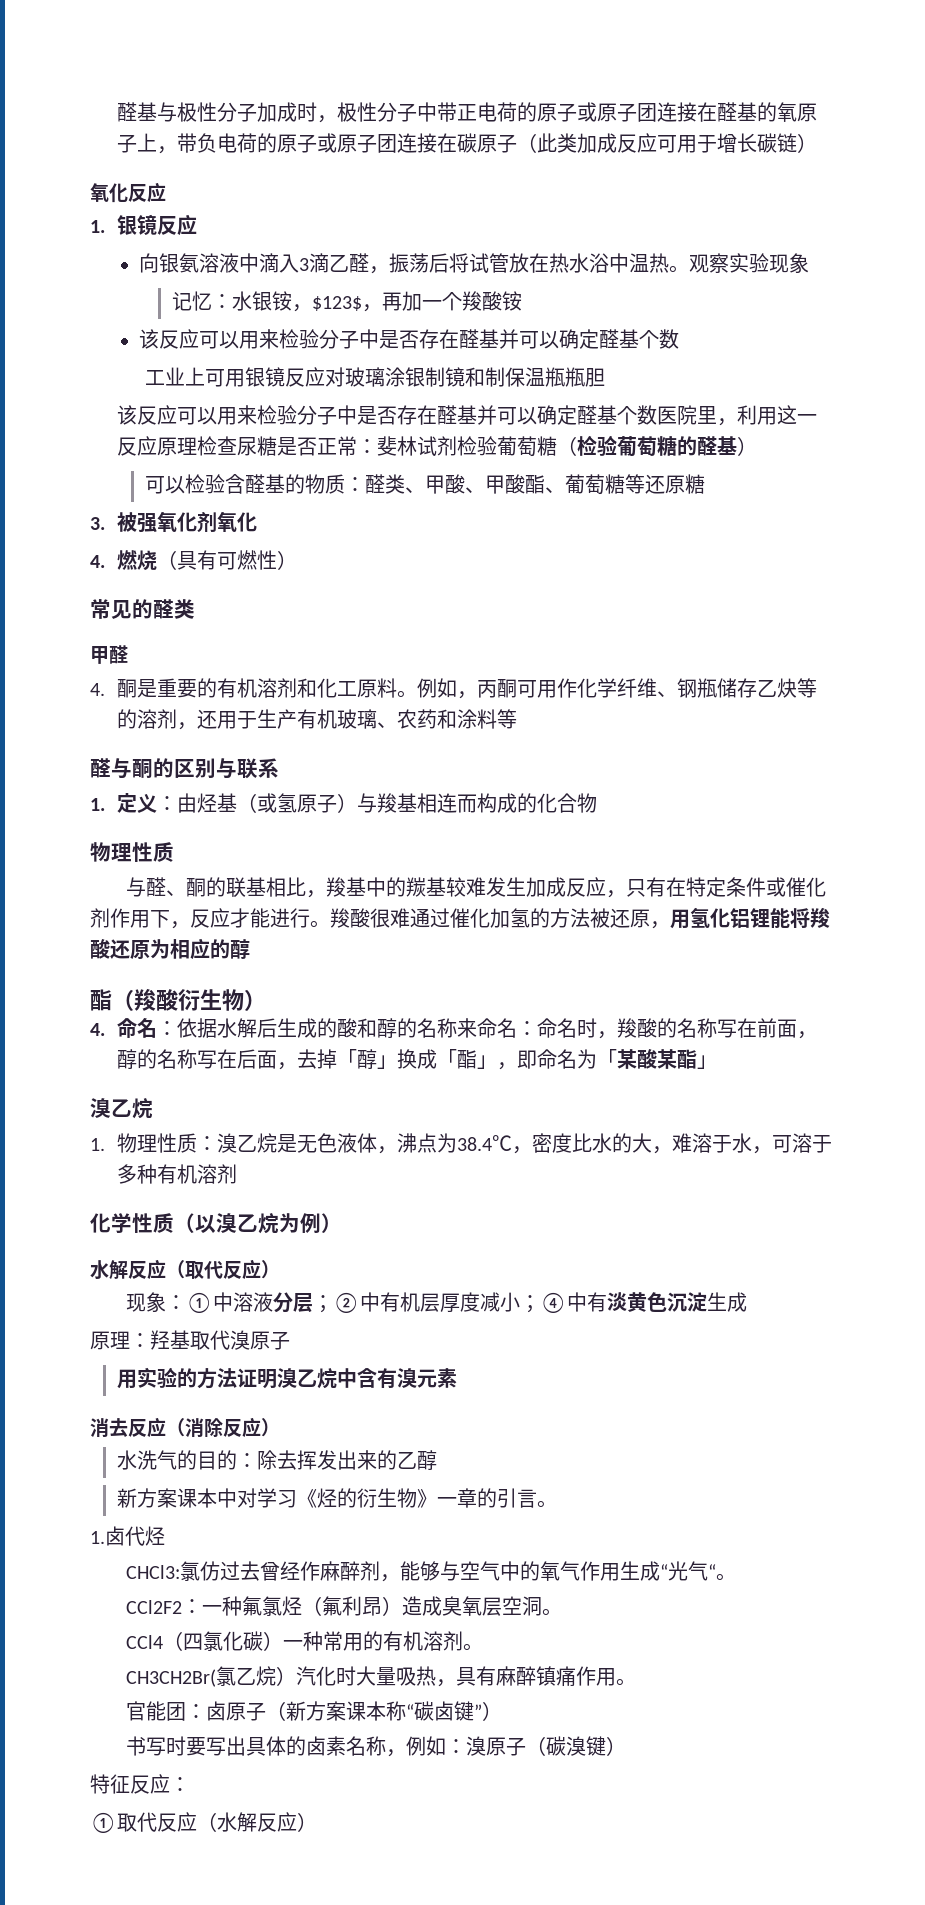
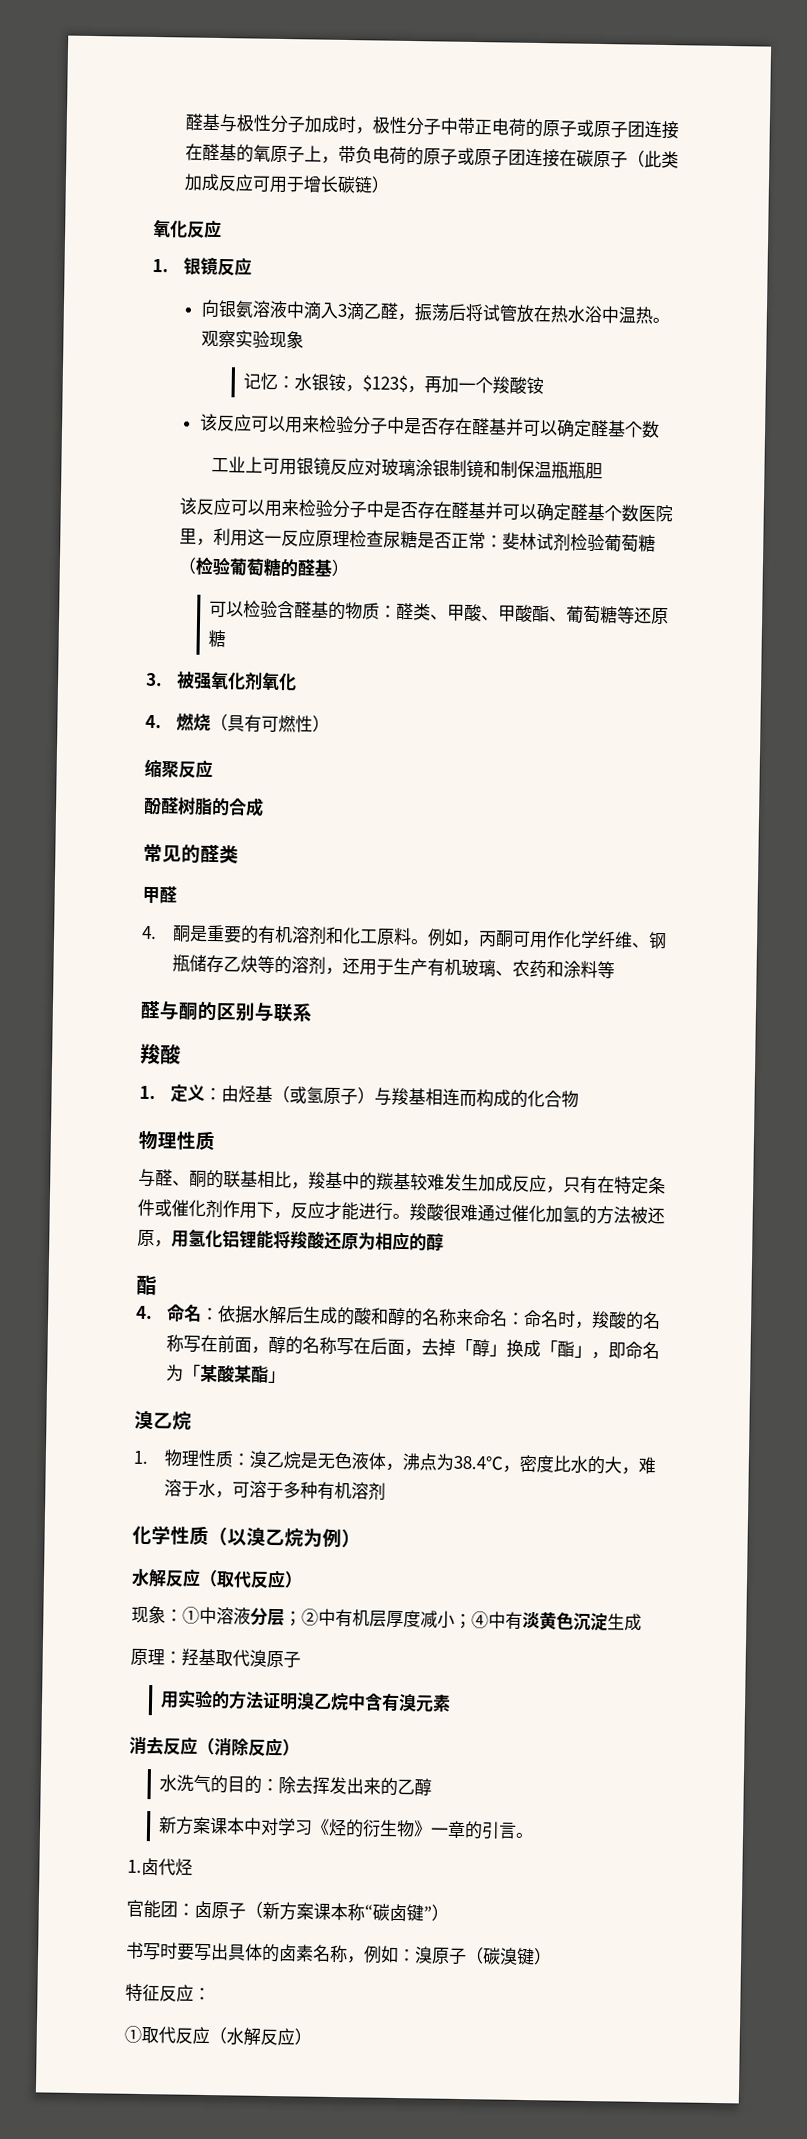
(298, 560) none -> [144,758,213,779] [143,797,264,817] // 缩聚反应 // 酚醛树脂的合成
(279, 768) none -> [140,1042,181,1065] // 羧酸
[112,988,266,1011] （羧酸衍生物） -> (157, 1285) none
[125,1561,736,1582] [125,1596,562,1616] [125,1631,483,1651] [125,1666,636,1687] // CHCl3:氯仿过去曾经作麻醉剂，能够与空气中的氧气作用生成“光气“。 // CCl2F2：一种氟氯烃（氟利昂）造成臭氧层空洞。 // CCl4（四氯化碳）一种常用的有机溶剂。 // CH3CH2Br(氯乙烷）汽化时大量吸热，具有麻醉镇痛作用。 -> (193, 1867) none

